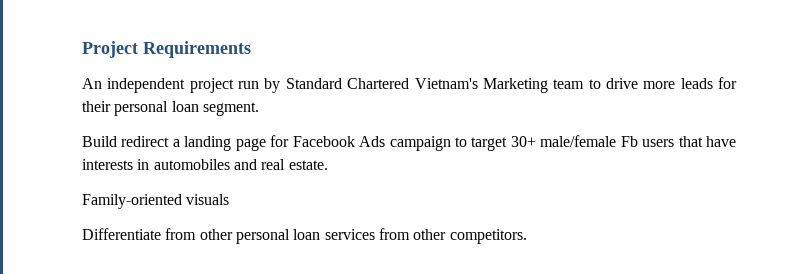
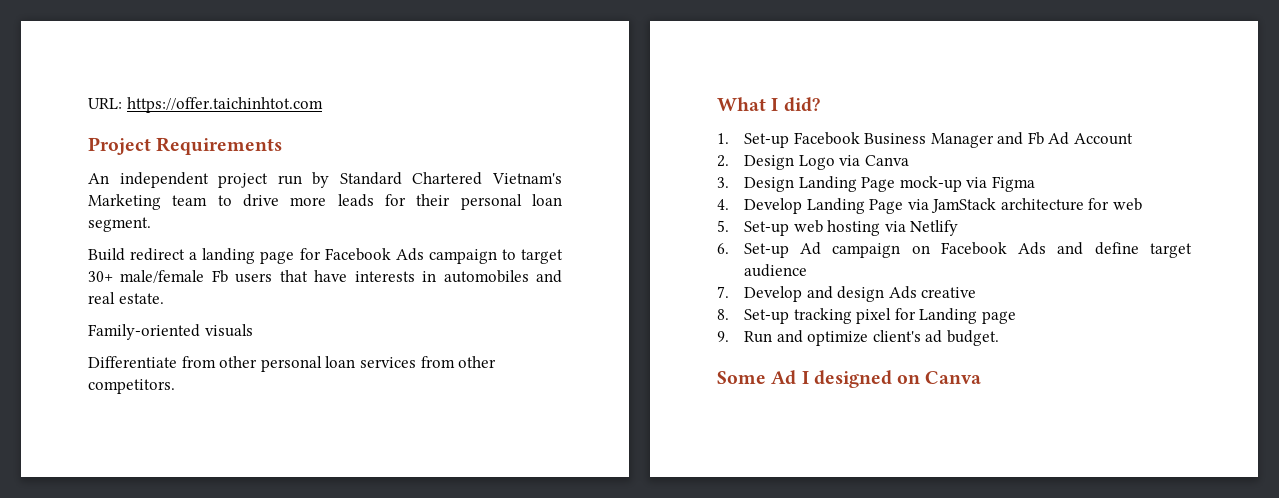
(82, 49) none -> [88,97,323,113] URL: https://offer.taichinhtot.com //
(527, 236) none -> [717,97,820,112] [717,132,1134,148] [717,155,909,170] [717,176,1035,192] [717,198,1143,214] [717,220,959,236] [717,242,1192,258] [743,264,807,277] [717,286,977,302] [717,308,1016,324] [717,330,999,346] [717,370,982,388] // What I did? // 1. Set-up Facebook Business Manager and Fb Ad Account // 2. Design Logo via Canva // 3. Design Landing Page mock-up via Figma // 4. Develop Landing Page via JamStack architecture for web // 5. Set-up web hosting via Netlify // 6. Set-up Ad campaign on Facebook Ads and define target audience // 7. Develop and design Ads creative // 8. Set-up tracking pixel for Landing page // 9. Run and optimize client's ad budget. // Some Ad I designed on Canva

